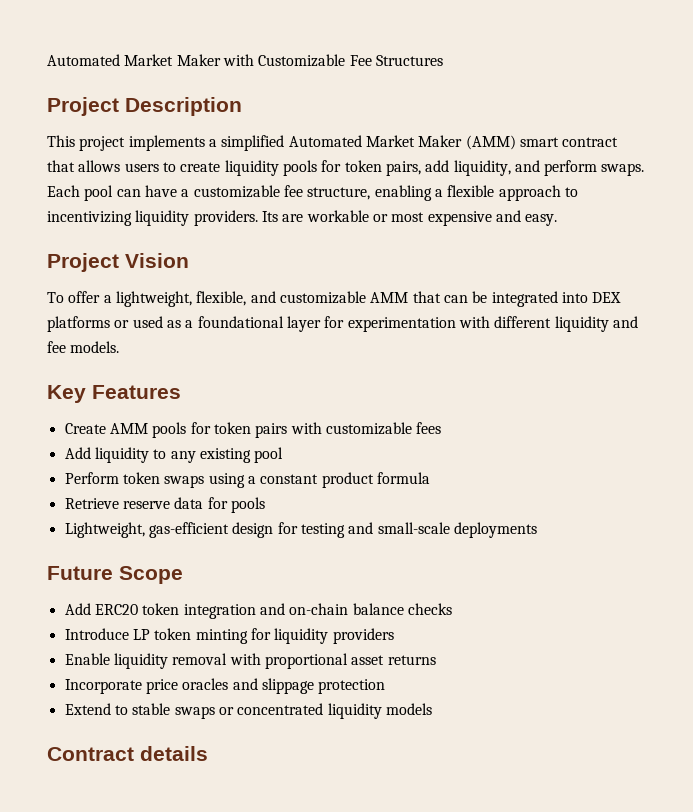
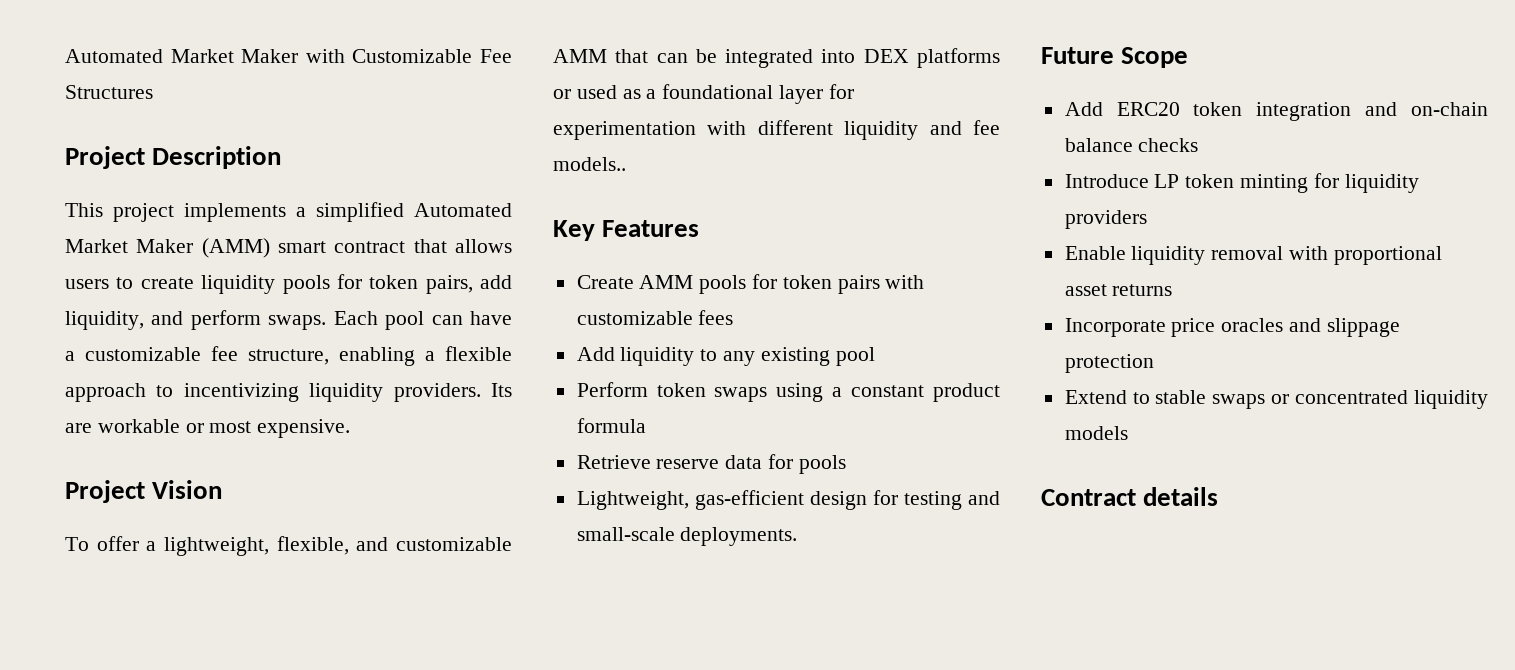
[427,210,558,226] expensive and easy. -> [257,419,351,438] expensive.
[70,341,120,353] models. -> [553,157,626,171] models..
[453,522,537,538] deployments -> [680,527,798,546] deployments.

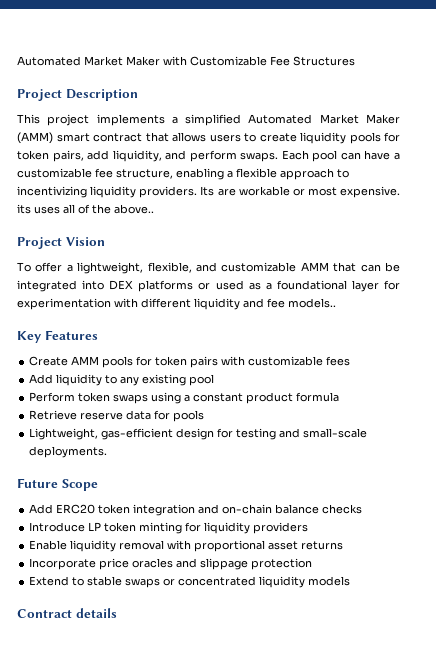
(351, 428) none -> [17,204,154,214] its uses all of the above..

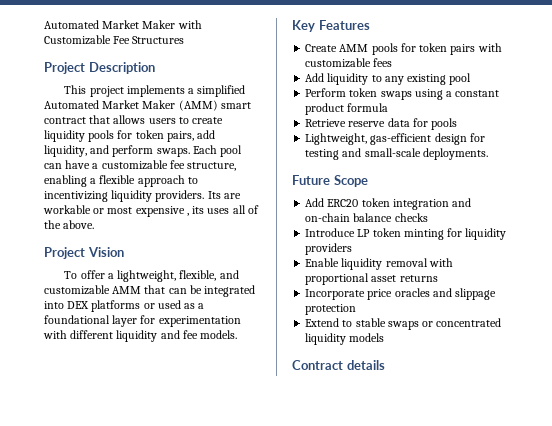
[340,186,400,198] expensive. -> [135,206,189,217] expensive ,
[114,204,154,214] above.. -> [63,220,95,229] above.
[288,298,336,308] models.. -> [200,330,238,339] models.

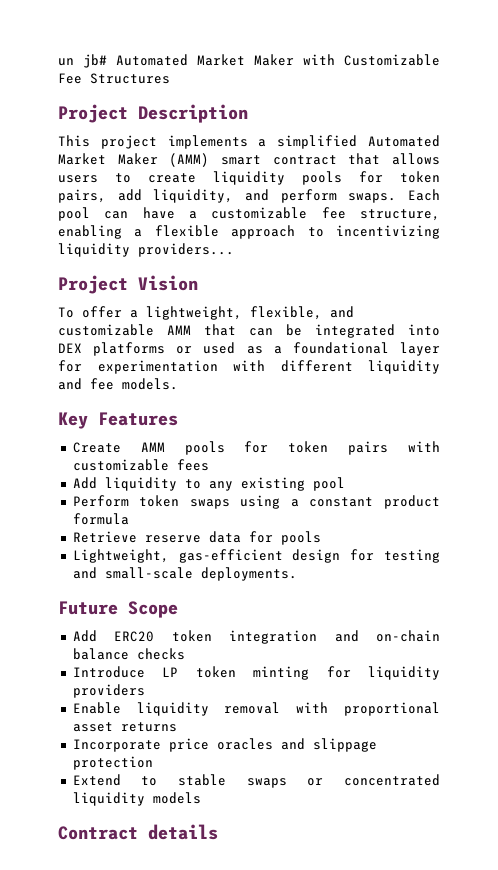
(44, 24) none -> [58,54,107,68] un jb#
[155,190,241,202] [43,205,259,217] [44,220,95,229] providers. Its are workable or most expensive , its uses all of the above. -> [138,243,234,257] providers...

